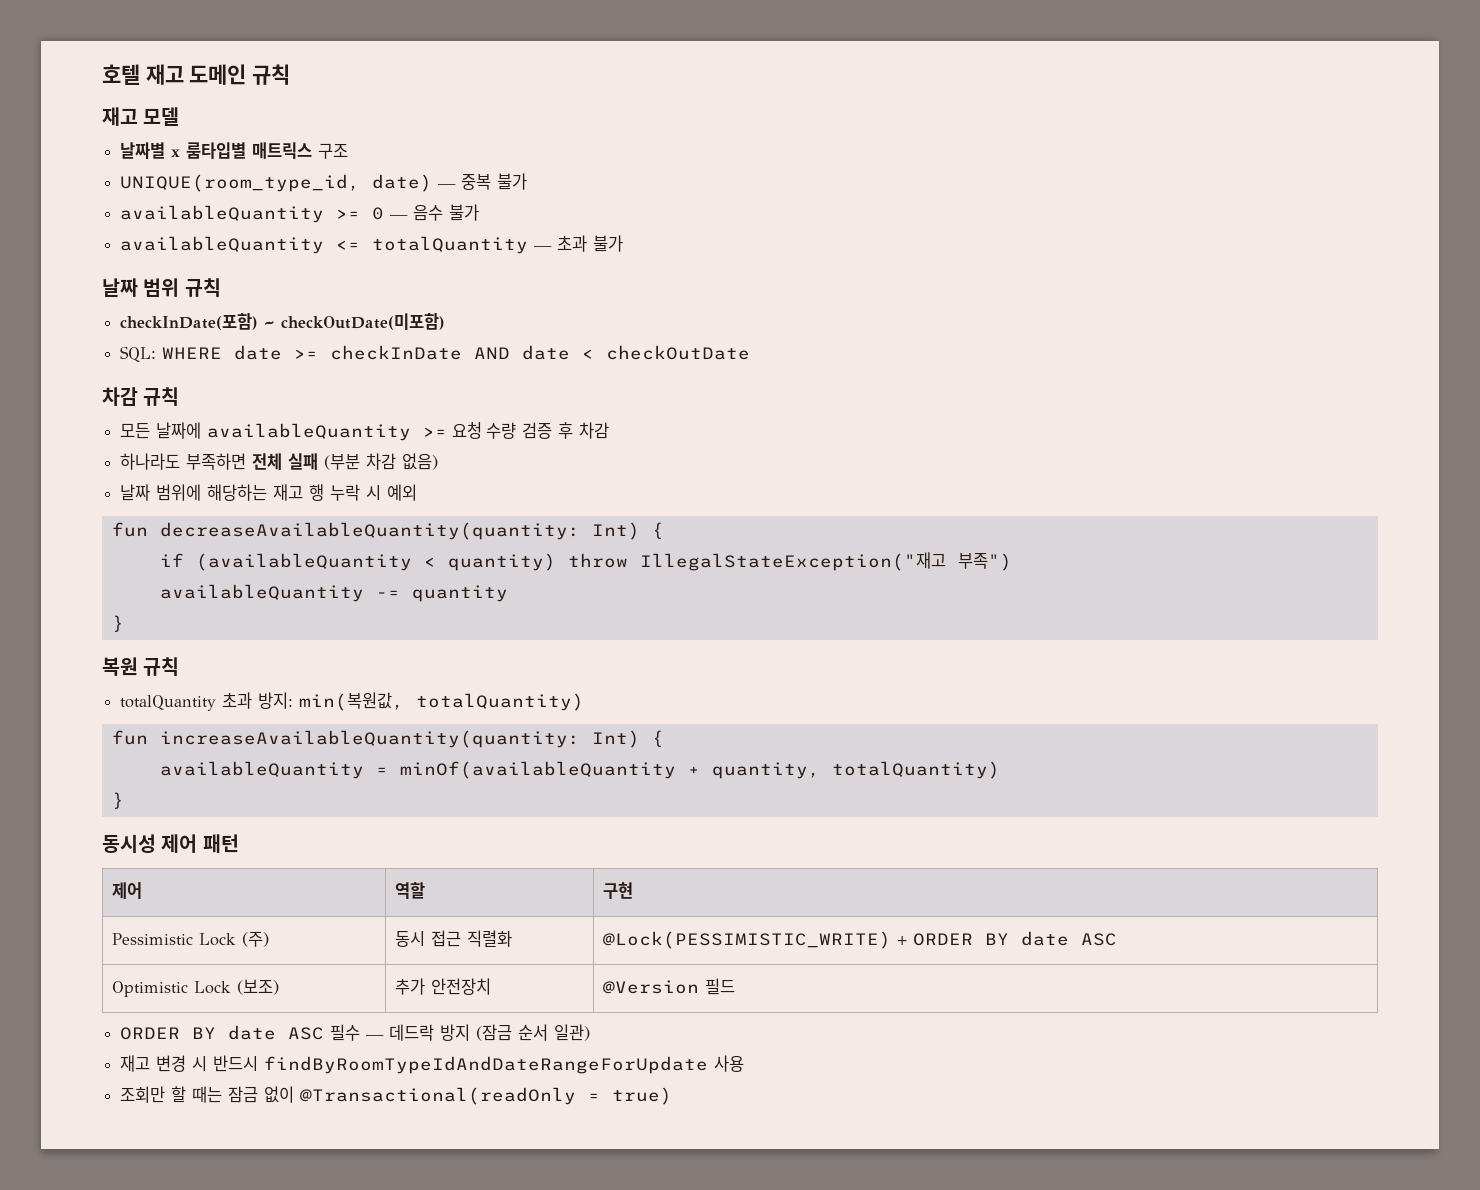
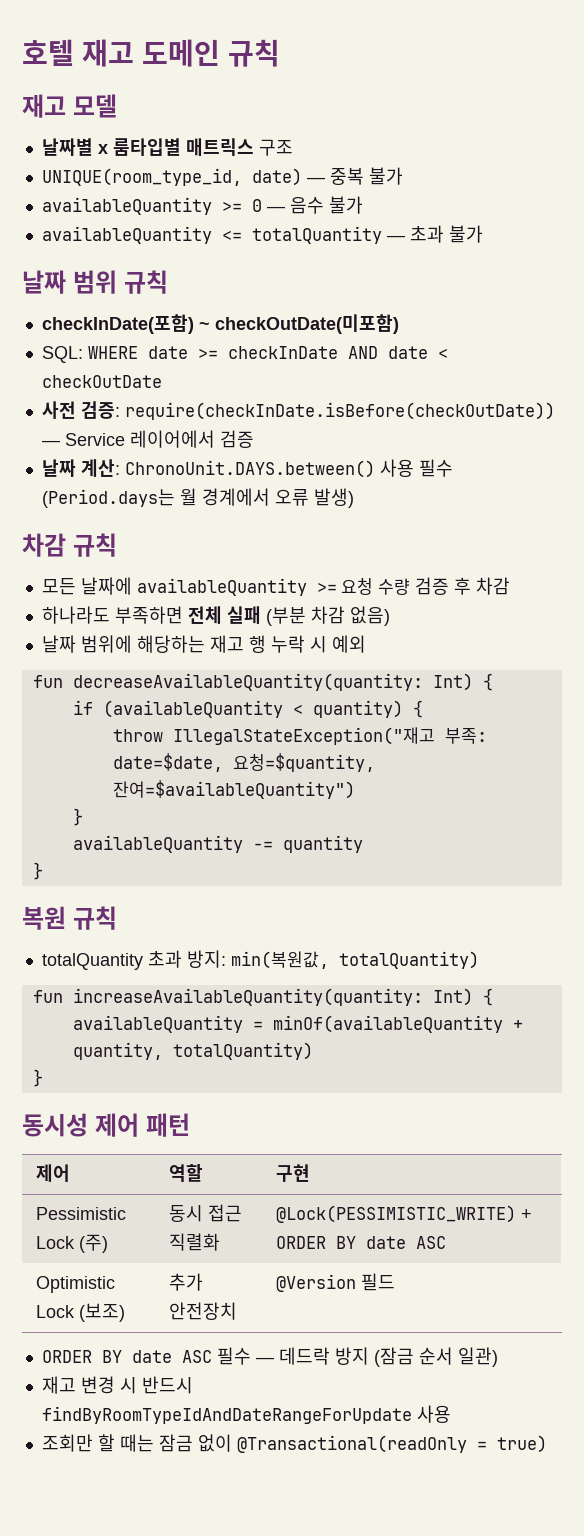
(751, 352) none -> [41,401,555,420] [41,430,254,448] [41,459,453,478] [41,488,354,508] // 사전 검증: require(checkInDate.isBefore(checkOutDate)) — Service 레이어에서 검증 // 날짜 계산: ChronoUnit.DAYS.between() 사용 필수 (Period.days는 월 경계에서 오류 발생)
(556, 562) none -> [412,700,423,718] { //
[957,553,1012,571] 부족") -> [444,728,487,744] [112,753,375,772] [112,780,355,799] [72,808,83,826] 부족: date=$date, 요청=$quantity, 잔여=$availableQuantity") // }

